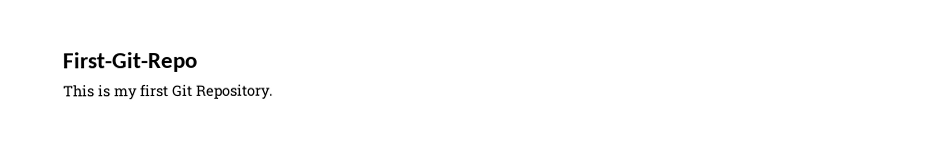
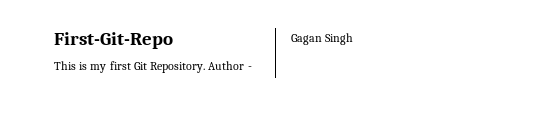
(273, 91) none -> [208,61,252,70] [291,33,354,45] Author - Gagan Singh

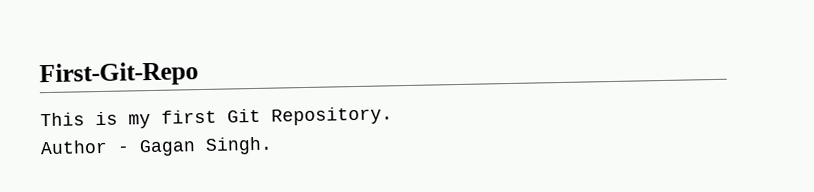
(206, 67) none -> (393, 116) //
[325,33,354,45] Singh -> [205,136,273,155] Singh.

